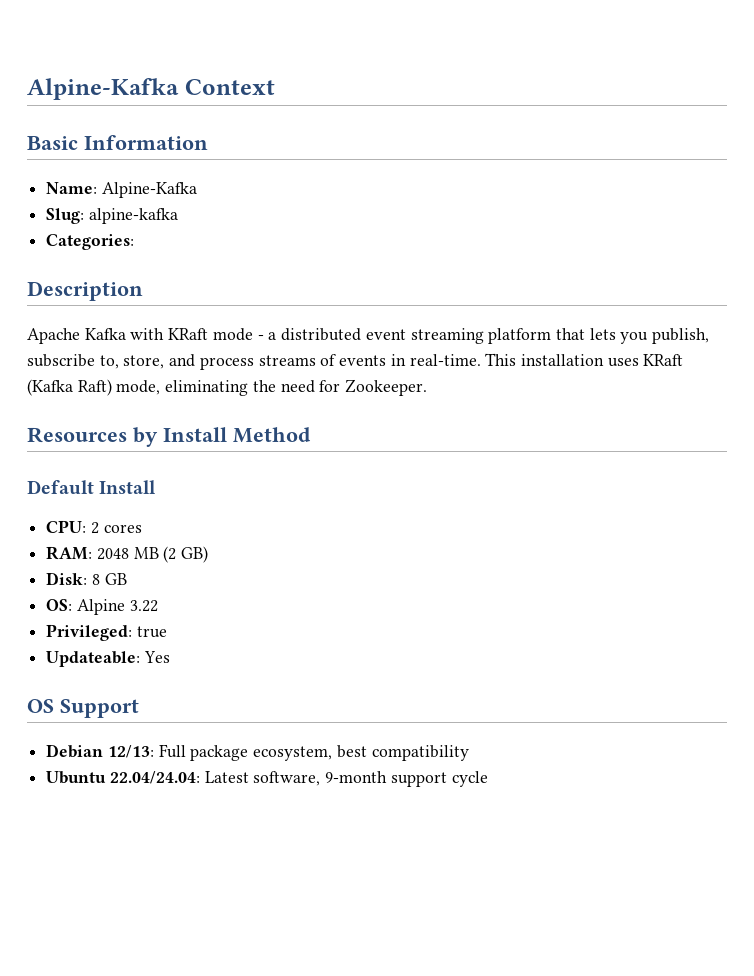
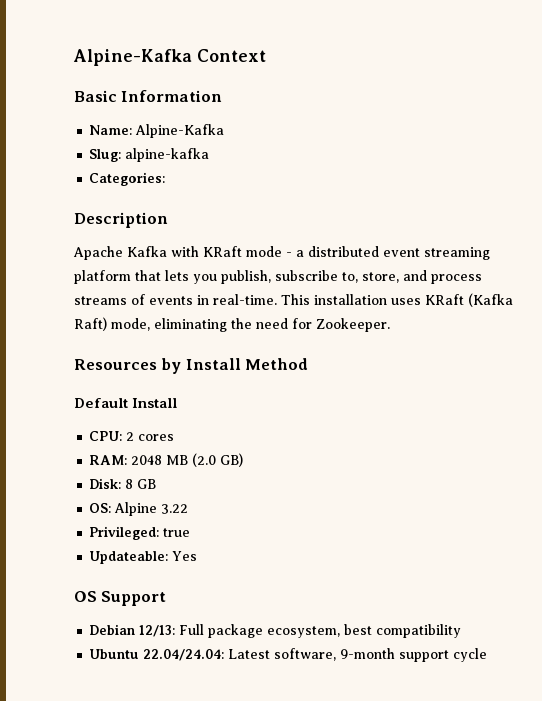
[163,546,177,563] (2 -> [192,453,217,467] (2.0

